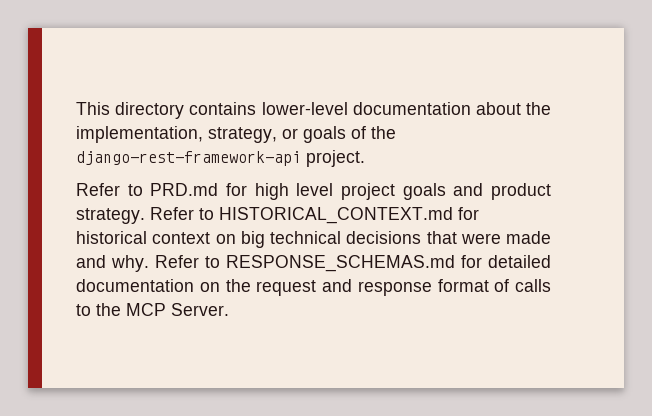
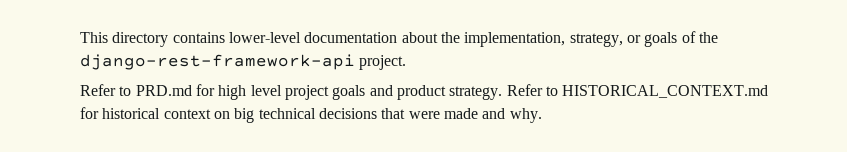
[155,255,551,272] [76,279,551,296] [76,303,229,316] Refer to RESPONSE_SCHEMAS.md for detailed documentation on the request and response format of calls to the MCP Server. -> (542, 115) none

